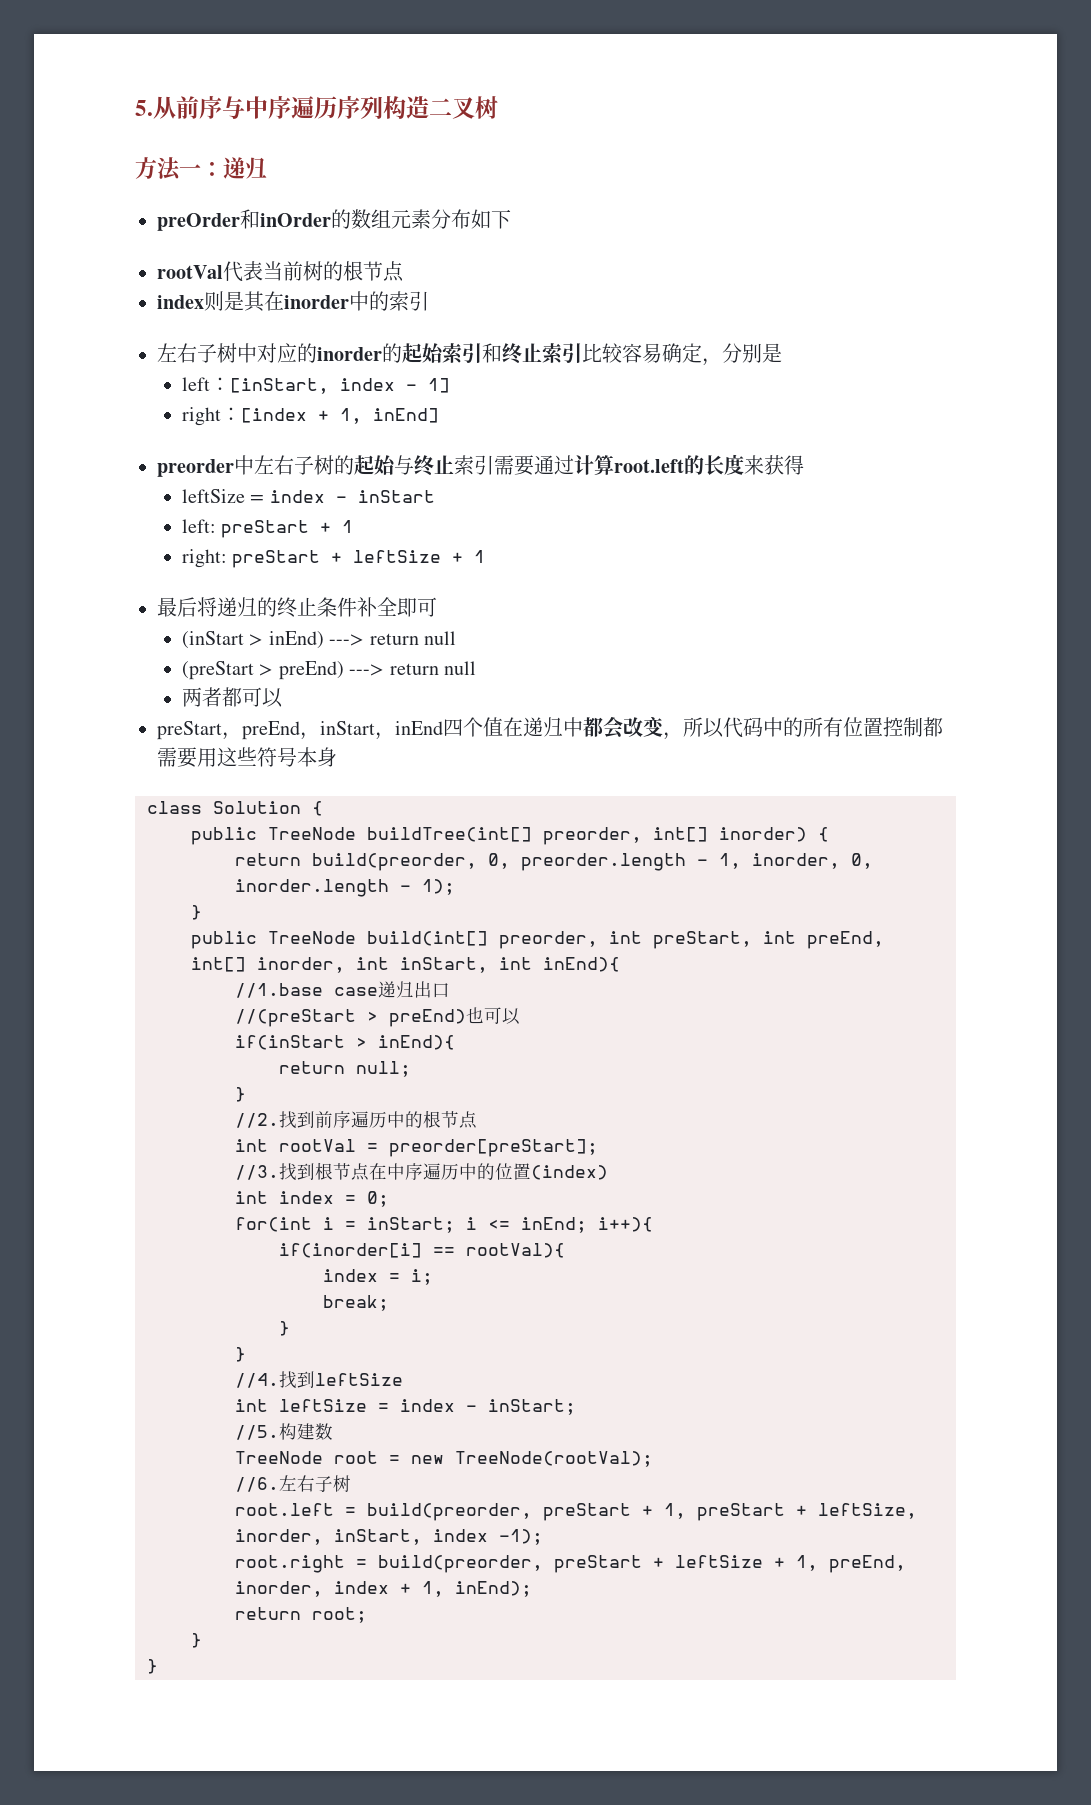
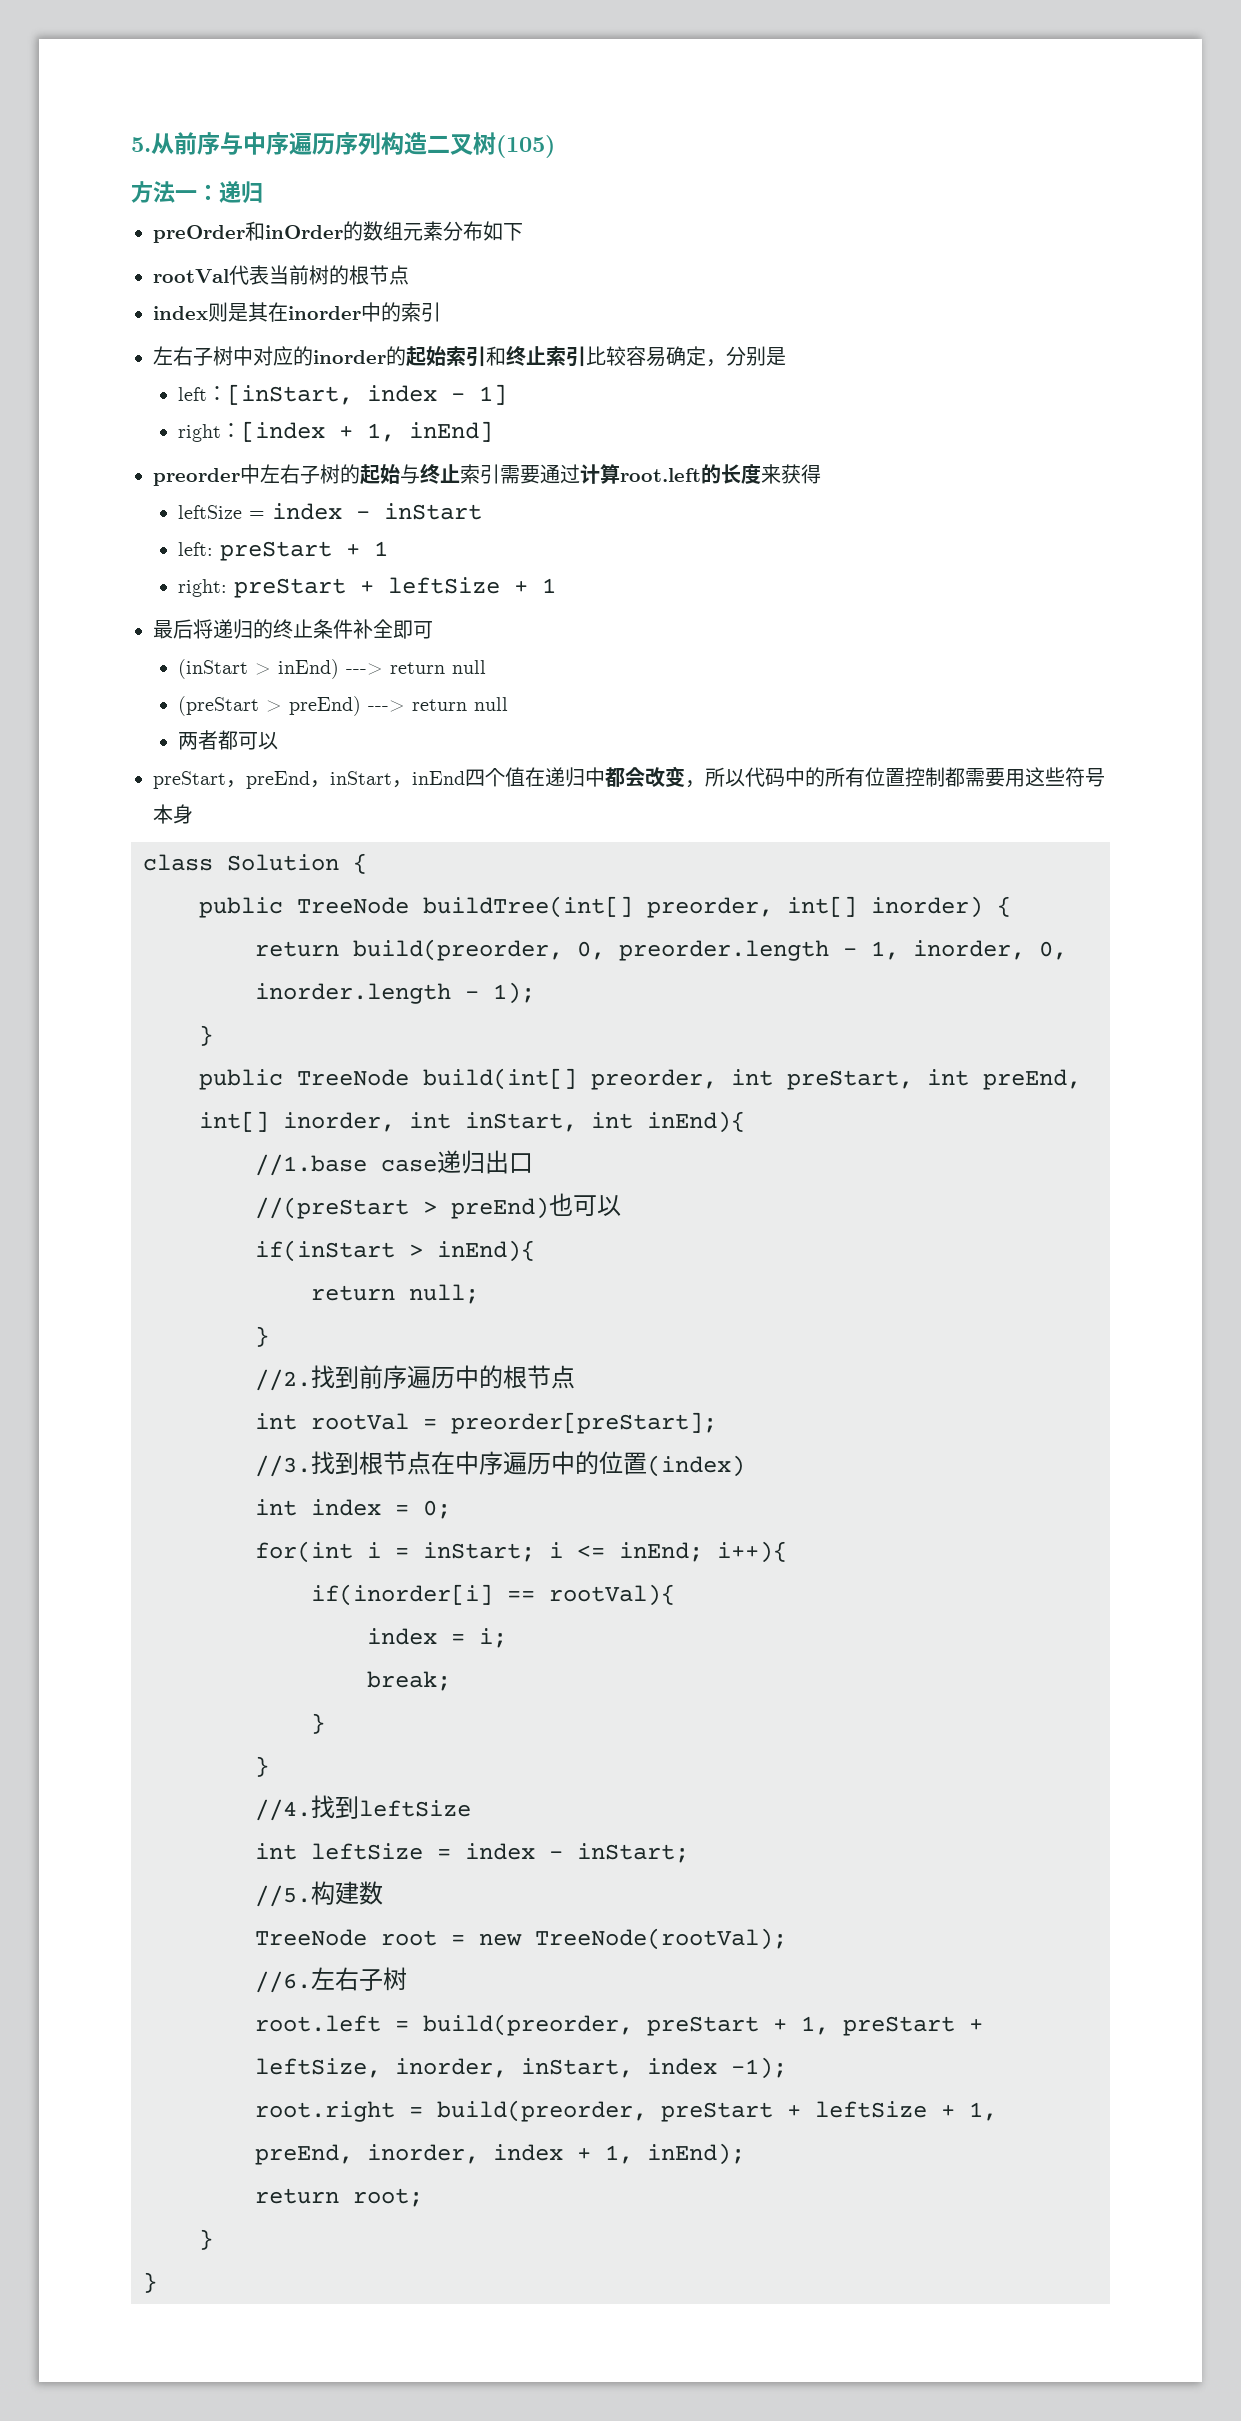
(498, 107) none -> [496,135,555,158] (105)

